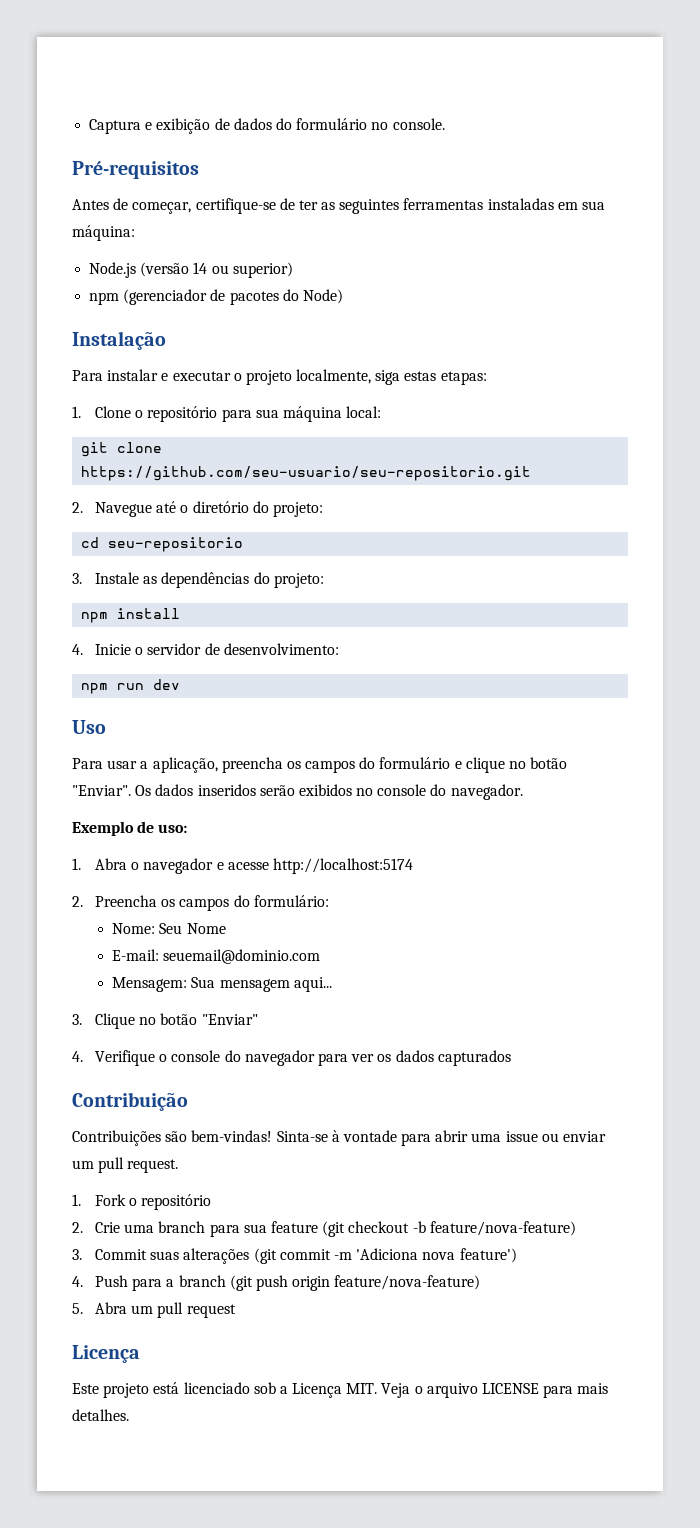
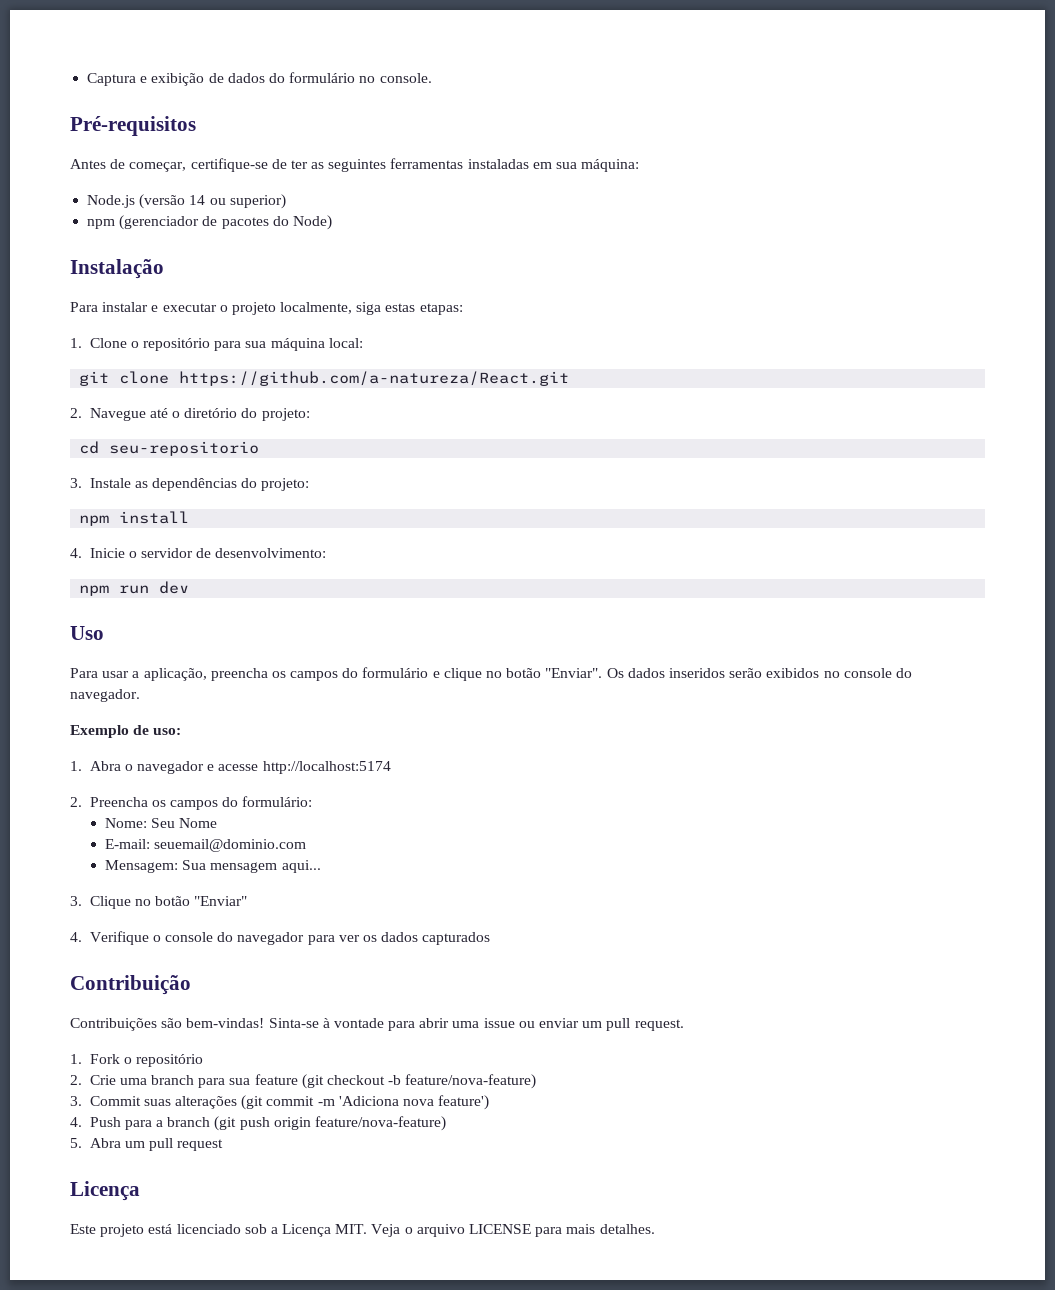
[81,466,532,481] https://github.com/seu-usuario/seu-repositorio.git -> [179,371,570,386] https://github.com/a-natureza/React.git

